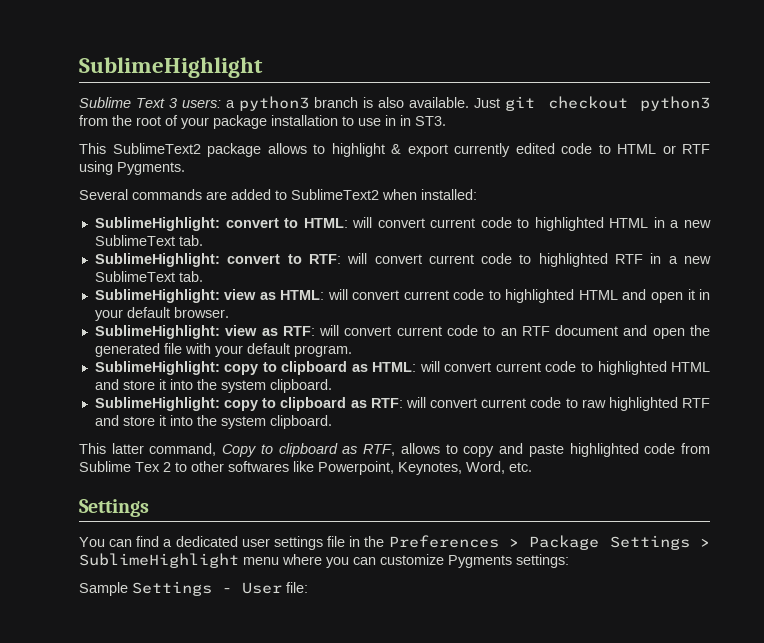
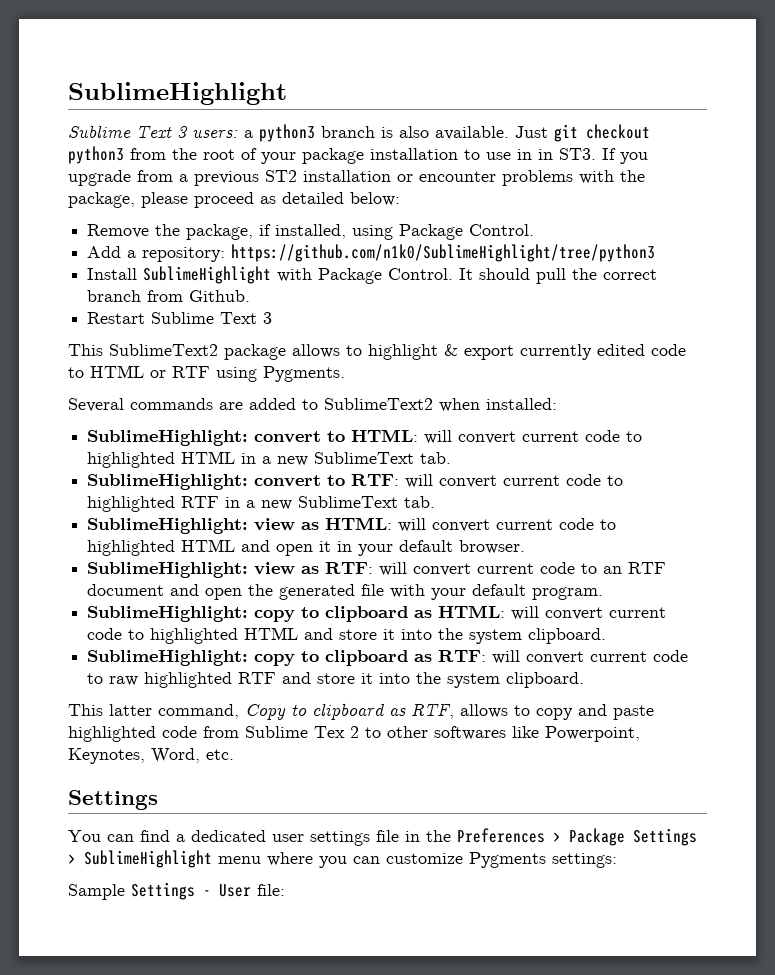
(446, 121) none -> [602,148,648,164] [68,170,645,186] [68,192,400,208] [87,224,535,240] [87,244,656,262] [87,266,658,284] [87,290,251,302] [87,312,273,324] If you upgrade from a previous ST2 installation or encounter problems with the package, please proceed as detailed below: // Remove the package, if installed, using Package Control. // Add a repository: https://github.com/n1k0/SublimeHighlight/tree/python3 // Install SublimeHighlight with Package Control. It should pull the correct branch from Github. // Restart Sublime Text 3

